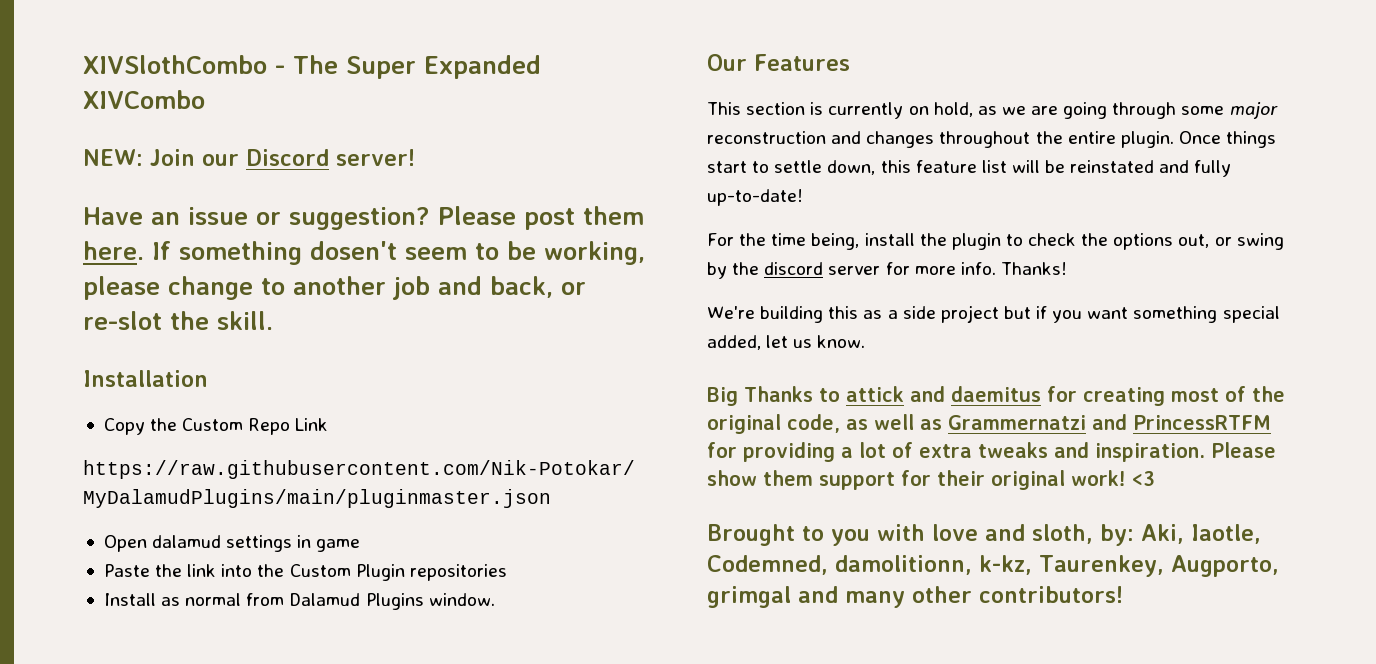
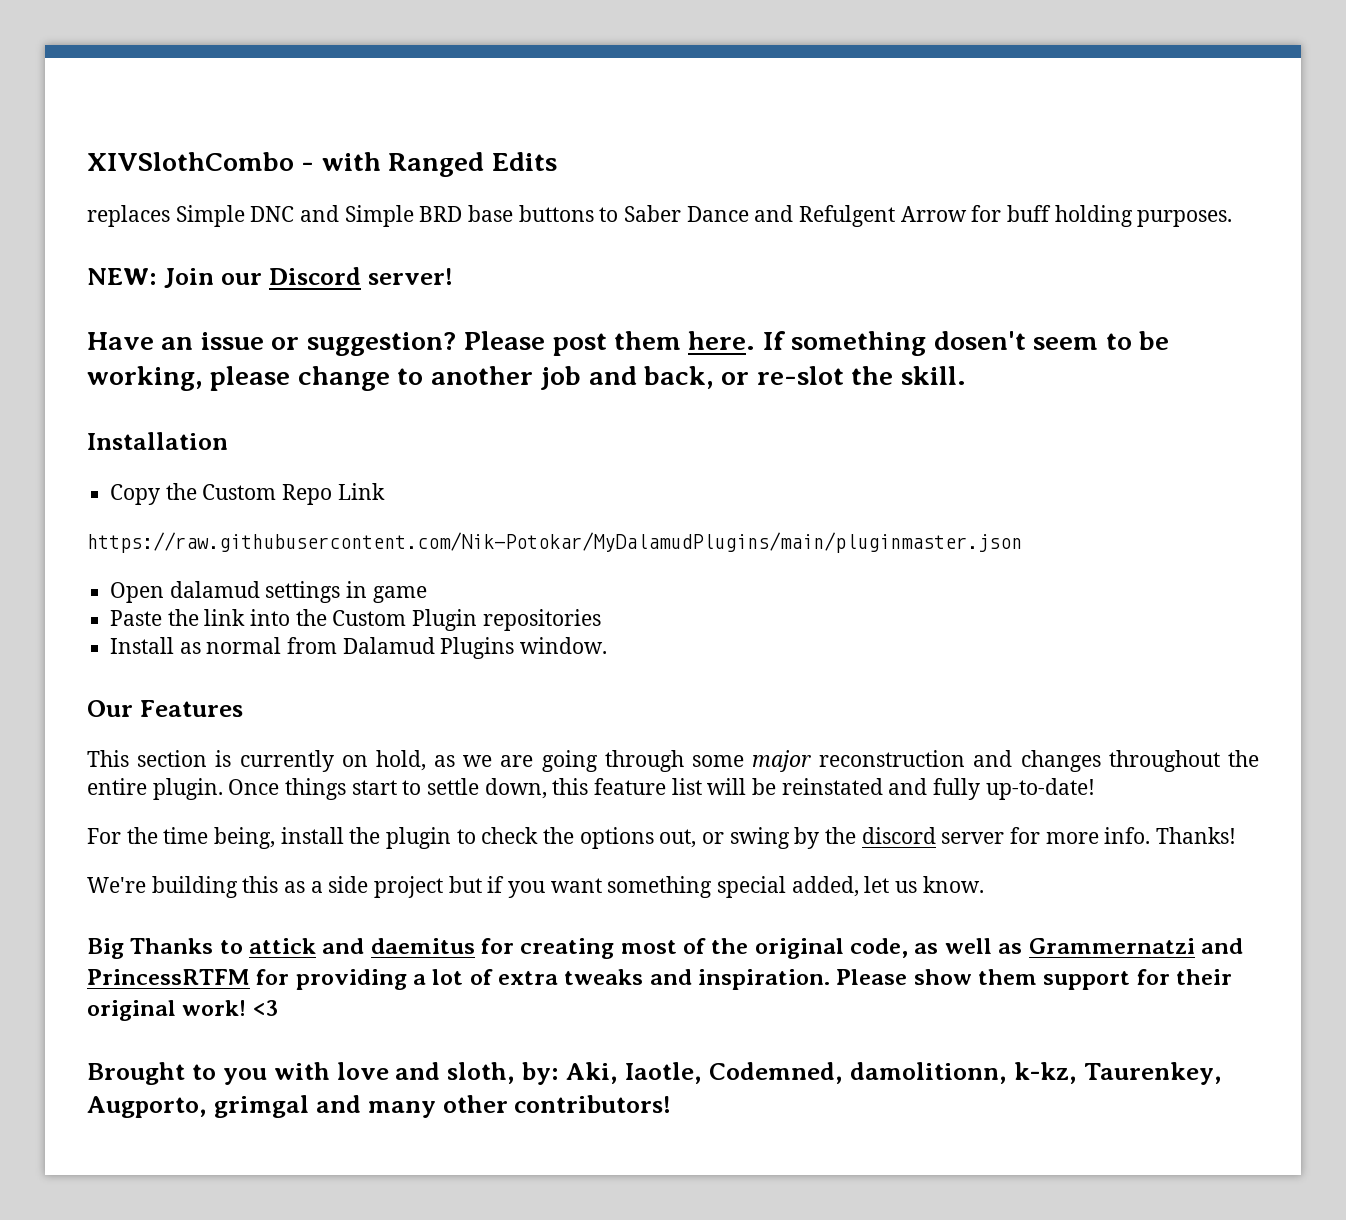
[293,55,541,79] [83,90,205,109] The Super Expanded XIVCombo -> [321,152,557,177] [87,205,1233,227] with Ranged Edits // replaces Simple DNC and Simple BRD base buttons to Saber Dance and Refulgent Arrow for buff holding purposes.

